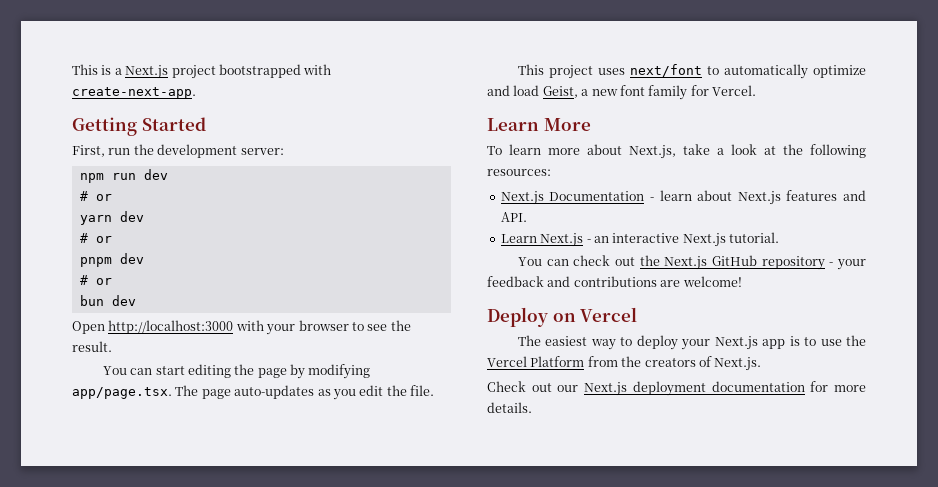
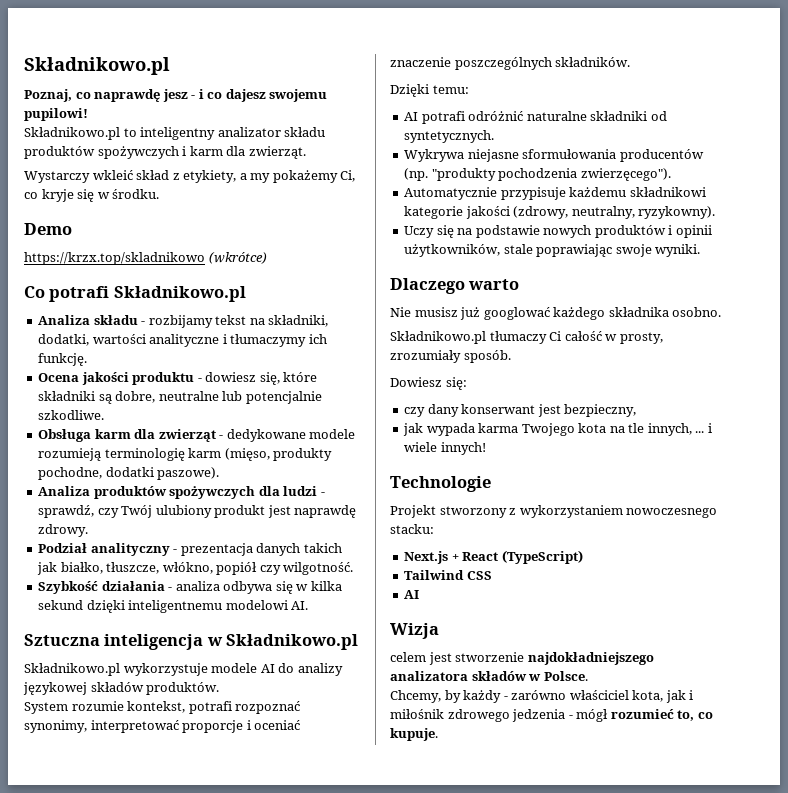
[72,64,332,79] [72,87,196,99] [72,117,206,136] [72,144,284,158] [79,169,168,183] [79,191,112,201] [79,211,144,225] [79,233,112,243] [79,253,144,267] [79,275,112,285] [79,295,136,306] [72,320,411,335] [72,341,112,352] [102,364,371,379] [72,385,434,400] [517,64,866,79] [487,85,756,100] [487,118,591,131] [487,144,866,159] [487,169,551,176] [500,190,866,205] [500,212,527,222] [500,232,779,247] [517,255,866,270] [487,276,742,287] [487,307,638,327] [517,335,866,350] [487,356,762,371] [487,381,866,396] [487,402,532,413] This is a Next.js project bootstrapped with create-next-app. // Getting Started // First, run the development server: // npm run dev // # or // yarn dev // # or // pnpm dev // # or // bun dev // Open http://localhost:3000 with your browser to see the result. // You can start editing the page by modifying app/page.tsx. The page auto-updates as you edit the file. // This project uses next/font to automatically optimize and load Geist, a new font family for Vercel. // Learn More // To learn more about Next.js, take a look at the following resources: // Next.js Documentation - learn about Next.js features and API. // Learn Next.js - an interactive Next.js tutorial. // You can check out the Next.js GitHub repository - your feedback and contributions are welcome! // Deploy on Vercel // The easiest way to deploy your Next.js app is to use the Vercel Platform from the creators of Next.js. // Check out our Next.js deployment documentation for more details. -> [24,57,170,75] [24,89,328,102] [24,108,88,121] [24,127,326,140] [24,146,306,159] [24,170,356,183] [24,189,160,202] [24,223,72,235] [24,252,267,265] [24,286,246,302] [38,315,329,328] [38,334,327,347] [38,353,88,366] [38,372,318,385] [38,391,322,404] [38,410,105,420] [38,429,356,442] [38,448,333,461] [38,467,220,480] [38,486,325,499] [38,505,357,518] [38,524,89,537] [38,543,342,556] [37,562,354,575] [38,581,342,594] [38,600,309,613] [24,634,359,650] [24,663,343,676] [23,682,220,695] [24,701,301,714] [24,720,301,733] [390,57,631,70] [390,84,469,97] [404,111,667,124] [404,130,495,143] [404,149,704,162] [404,168,671,181] [404,187,706,200] [404,206,716,219] [404,225,712,238] [404,244,701,257] [390,278,520,294] [390,307,722,320] [390,331,663,344] [390,350,511,363] [390,377,467,390] [404,404,637,417] [403,423,712,436] [404,442,486,455] [390,476,491,492] [390,505,718,518] [390,524,434,534] [404,550,583,564] [404,570,492,580] [404,590,420,599] [390,623,439,639] [390,652,654,665] [390,671,588,681] [390,690,694,703] [390,709,713,722] [390,728,438,741] Składnikowo.pl // Poznaj, co naprawdę jesz - i co dajesz swojemu pupilowi! // Składnikowo.pl to inteligentny analizator składu produktów spożywczych i karm dla zwierząt. // Wystarczy wkleić skład z etykiety, a my pokażemy Ci, co kryje się w środku. // Demo // https://krzx.top/skladnikowo (wkrótce) // Co potrafi Składnikowo.pl // Analiza składu - rozbijamy tekst na składniki, dodatki, wartości analityczne i tłumaczymy ich funkcję. // Ocena jakości produktu - dowiesz się, które składniki są dobre, neutralne lub potencjalnie szkodliwe. // Obsługa karm dla zwierząt - dedykowane modele rozumieją terminologię karm (mięso, produkty pochodne, dodatki paszowe). // Analiza produktów spożywczych dla ludzi - sprawdź, czy Twój ulubiony produkt jest naprawdę zdrowy. // Podział analityczny - prezentacja danych takich jak białko, tłuszcze, włókno, popiół czy wilgotność. // Szybkość działania - analiza odbywa się w kilka sekund dzięki inteligentnemu modelowi AI. // Sztuczna inteligencja w Składnikowo.pl // Składnikowo.pl wykorzystuje modele AI do analizy językowej składów produktów. // System rozumie kontekst, potrafi rozpoznać synonimy, interpretować proporcje i oceniać znaczenie poszczególnych składników. // Dzięki temu: // AI potrafi odróżnić naturalne składniki od syntetycznych. // Wykrywa niejasne sformułowania producentów (np. "produkty pochodzenia zwierzęcego"). // Automatycznie przypisuje każdemu składnikowi kategorie jakości (zdrowy, neutralny, ryzykowny). // Uczy się na podstawie nowych produktów i opinii użytkowników, stale poprawiając swoje wyniki. // Dlaczego warto // Nie musisz już googlować każdego składnika osobno. // Składnikowo.pl tłumaczy Ci całość w prosty, zrozumiały sposób. // Dowiesz się: // czy dany konserwant jest bezpieczny, // jak wypada karma Twojego kota na tle innych, ... i wiele innych! // Technologie // Projekt stworzony z wykorzystaniem nowoczesnego stacku: // Next.js + React (TypeScript) // Tailwind CSS // AI // Wizja // celem jest stworzenie najdokładniejszego analizatora składów w Polsce. // Chcemy, by każdy - zarówno właściciel kota, jak i miłośnik zdrowego jedzenia - mógł rozumieć to, co kupuje.

